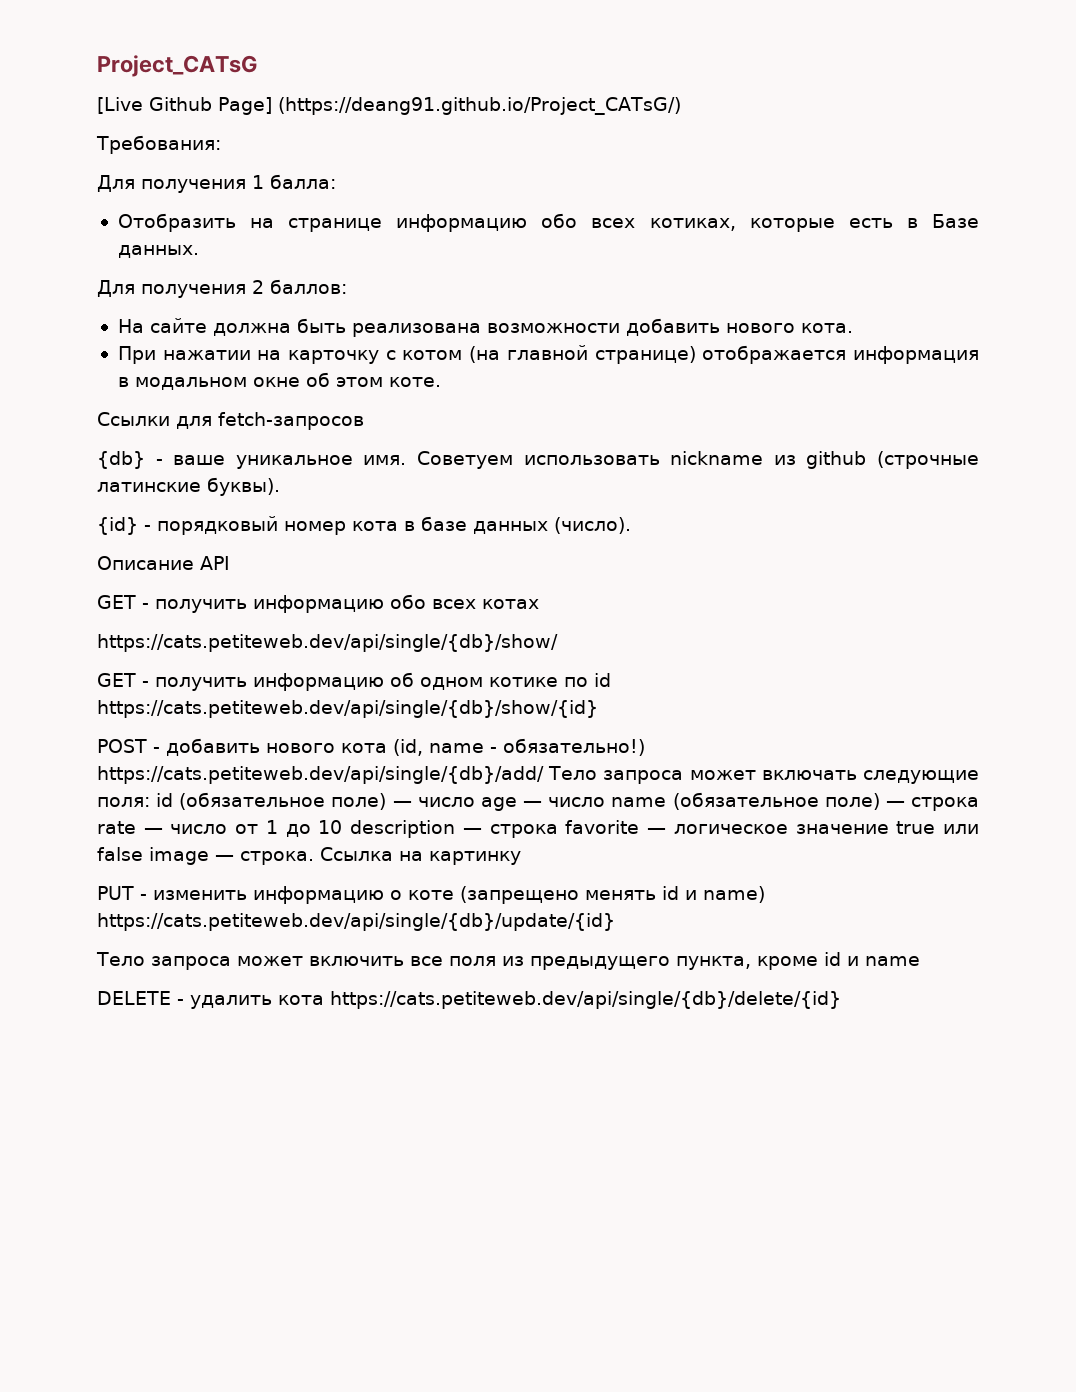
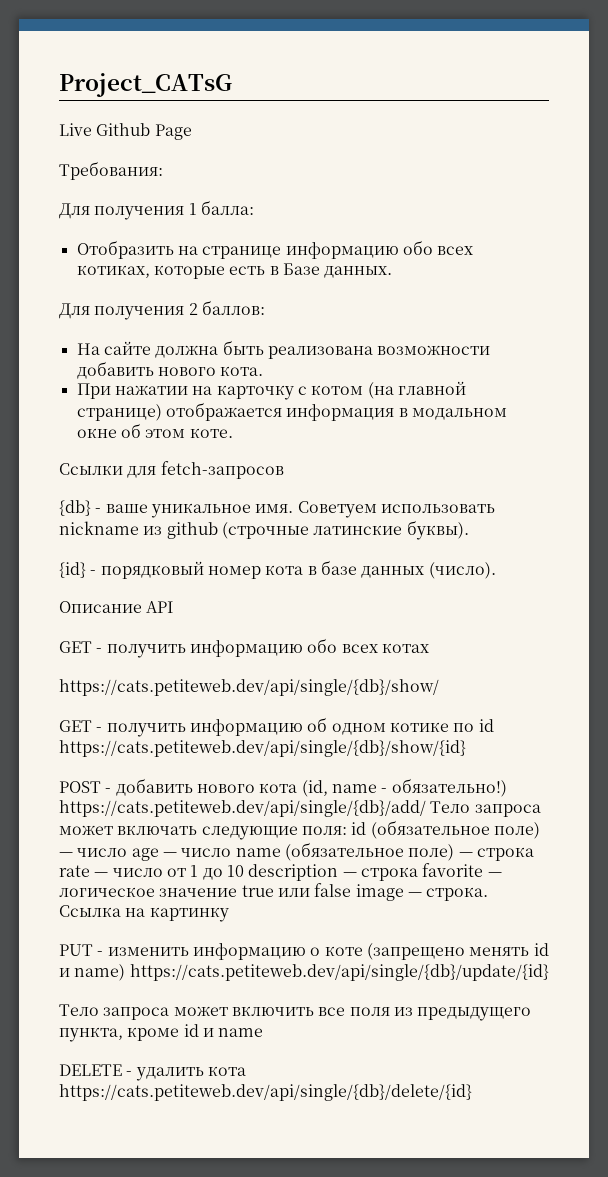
[97,97,681,115] [Live Github Page] (https://deang91.github.io/Project_CATsG/) -> [59,123,192,140] Live Github Page

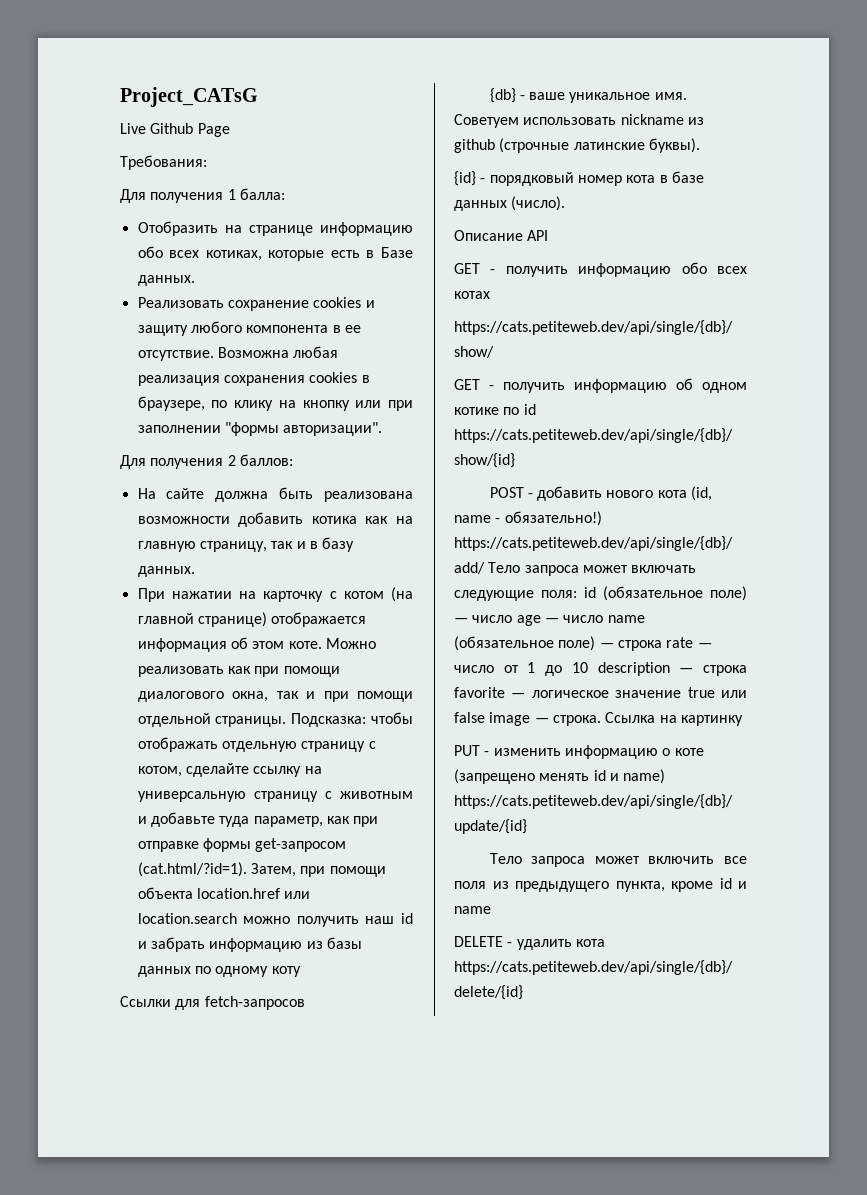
(393, 272) none -> [137,297,375,311] [137,321,361,336] [137,346,339,361] [137,372,370,386] [137,396,413,411] [137,422,383,436] // Реализовать сохранение cookies и защиту любого компонента в ее отсутствие. Возможна любая реализация сохранения cookies в браузере, по клику на кнопку или при заполнении "формы авторизации".
[157,366,264,376] нового кота. -> [311,516,413,524] [137,537,355,552] [137,566,195,577] котика как на главную страницу, так и в базу данных.
[398,408,507,420] [76,428,117,438] в модальном окне -> (227, 645) none
(233, 433) none -> [325,638,376,649] [137,666,340,677] [137,691,413,702] [137,712,413,727] [137,737,376,752] [137,763,322,777] [137,791,413,802] [137,812,379,827] [137,838,347,852] [137,862,386,877] [137,887,311,899] [137,913,413,927] [137,937,362,952] [137,966,301,977] Можно реализовать как при помощи диалогового окна, так и при помощи отдельной страницы. Подсказка: чтобы отображать отдельную страницу с котом, сделайте ссылку на универсальную страницу с животным и добавьте туда параметр, как при отправке формы get-запросом (cat.html/?id=1). Затем, при помощи объекта location.href или location.search можно получить наш id и забрать информацию из базы данных по одному коту

